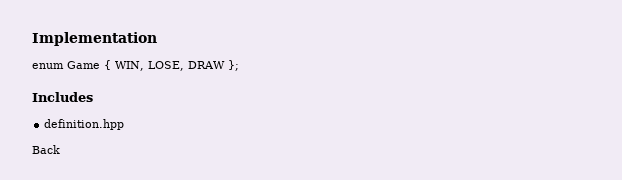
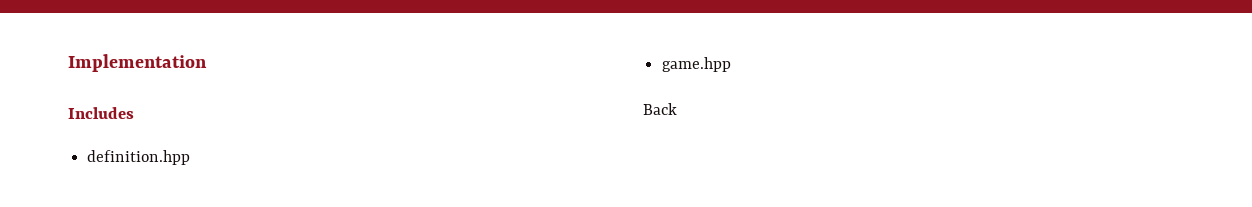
[32,60,239,71] // enum Game { WIN, LOSE, DRAW }; -> (207, 63) none
(125, 124) none -> [662,57,732,72] // game.hpp

